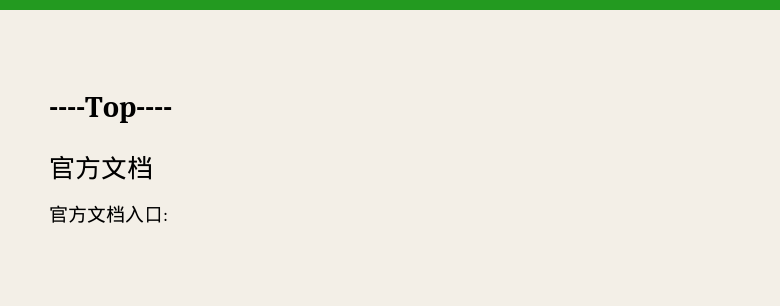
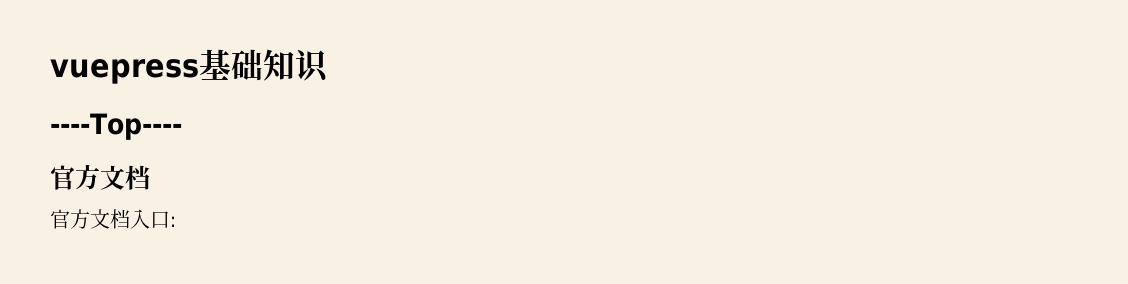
(49, 110) none -> [50,49,329,84] vuepress基础知识 //

